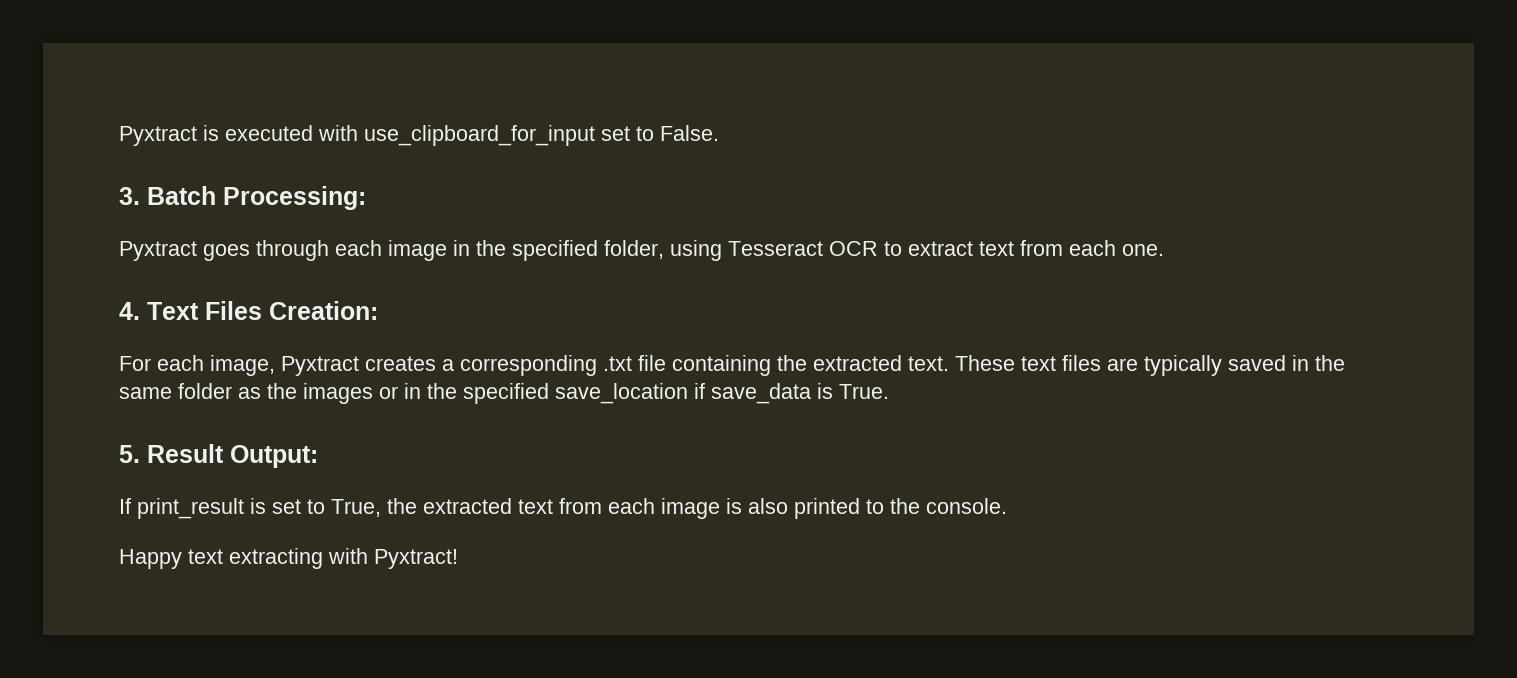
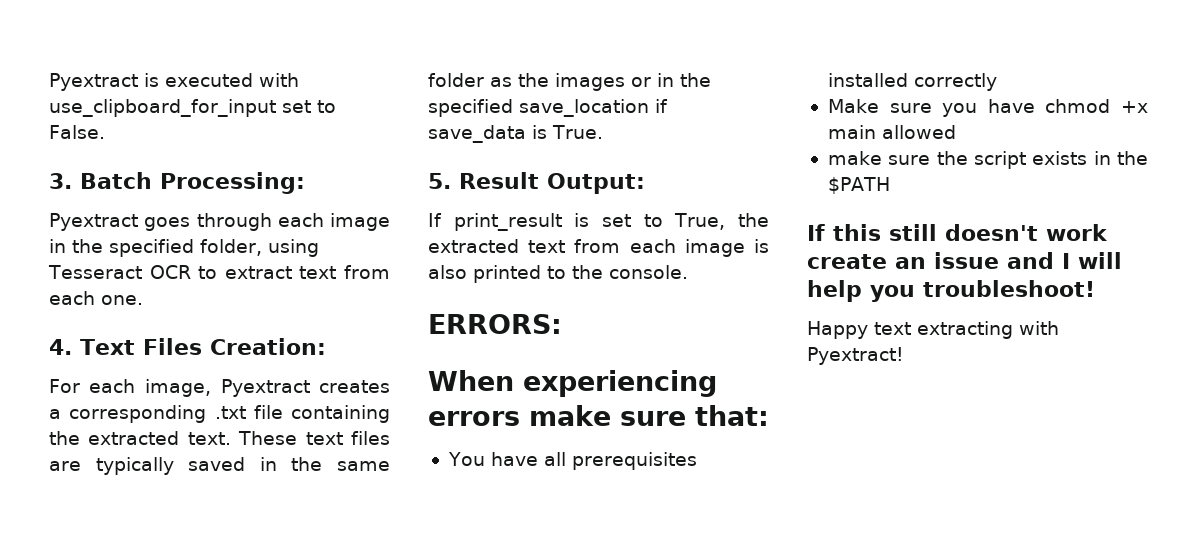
[119,126,197,146] Pyxtract -> [49,73,138,91] Pyextract
[119,241,197,261] Pyxtract -> [49,213,138,231] Pyextract
[281,356,359,376] Pyxtract -> [220,379,310,397] Pyextract
(1007, 506) none -> [428,314,562,334] [428,370,717,397] [428,405,769,426] [447,452,697,470] [827,73,997,91] [827,99,1148,117] [827,125,956,139] [827,151,1148,169] [827,177,890,194] [807,224,1108,241] [807,252,1122,269] [807,280,1095,302] // ERRORS: // When experiencing errors make sure that: // You have all prerequisites installed correctly // Make sure you have chmod +x main allowed // make sure the script exists in the $PATH // If this still doesn't work create an issue and I will help you troubleshoot!
[374,549,458,569] Pyxtract! -> [807,347,904,365] Pyextract!

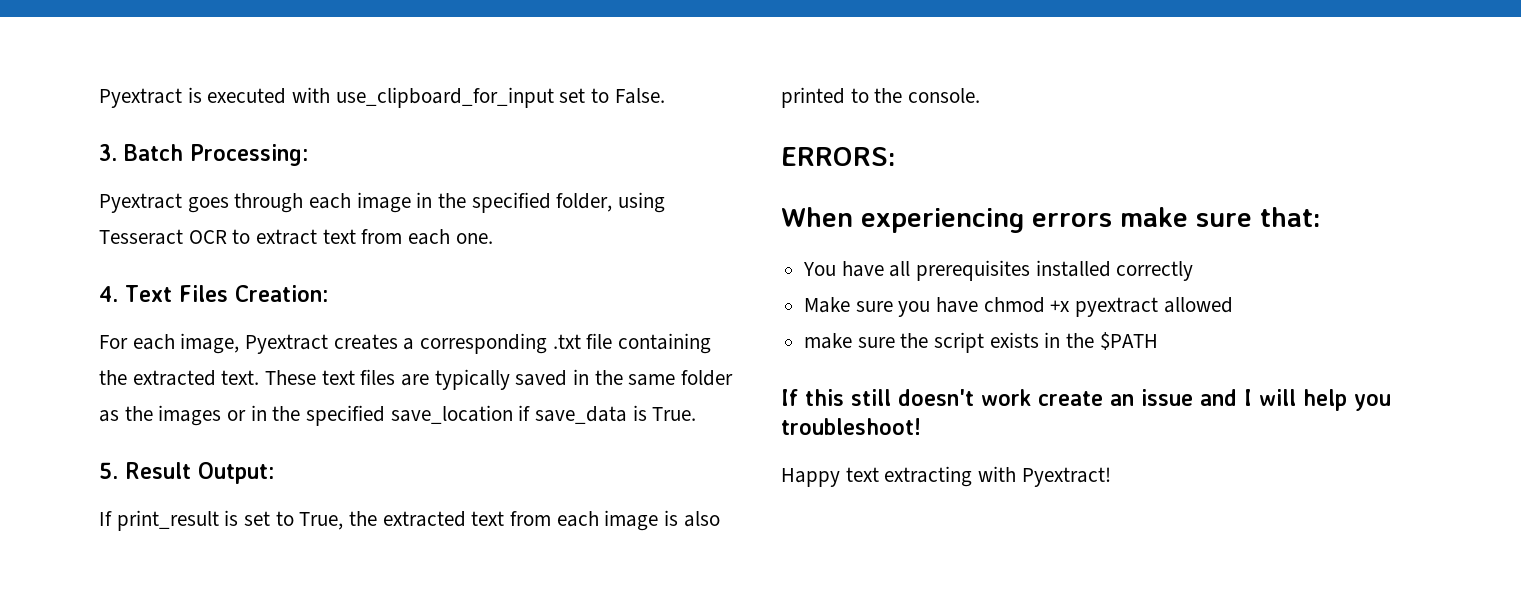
[827,125,876,139] main -> [1075,297,1159,317] pyextract

